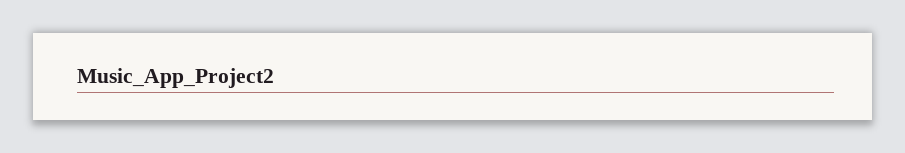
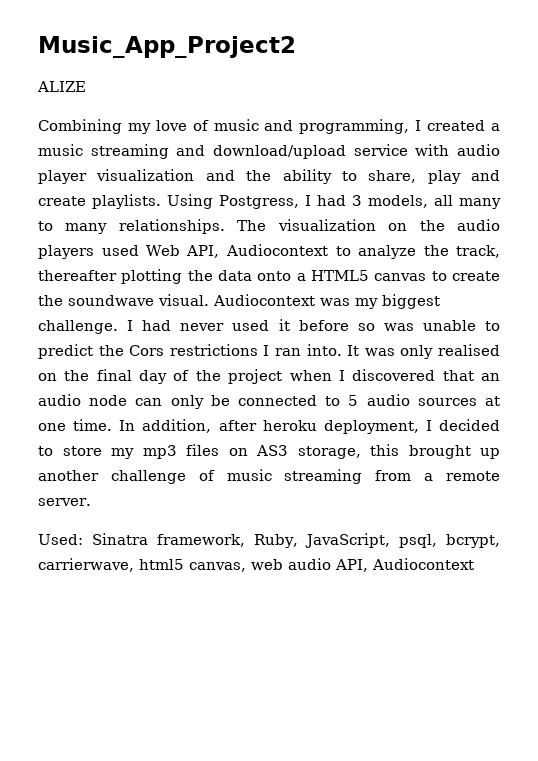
(274, 78) none -> [37,81,86,92] [38,119,501,134] [38,144,501,159] [38,169,500,184] [38,194,501,209] [38,219,500,234] [38,244,500,259] [38,269,500,284] [38,294,440,309] [38,319,501,334] [38,344,501,359] [38,369,501,384] [38,394,500,409] [38,419,500,434] [38,444,500,459] [38,469,500,484] [38,498,91,506] [38,533,501,548] [38,558,474,572] // ALIZE // Combining my love of music and programming, I created a music streaming and download/upload service with audio player visualization and the ability to share, play and create playlists. Using Postgress, I had 3 models, all many to many relationships. The visualization on the audio players used Web API, Audiocontext to analyze the track, thereafter plotting the data onto a HTML5 canvas to create the soundwave visual. Audiocontext was my biggest challenge. I had never used it before so was unable to predict the Cors restrictions I ran into. It was only realised on the final day of the project when I discovered that an audio node can only be connected to 5 audio sources at one time. In addition, after heroku deployment, I decided to store my mp3 files on AS3 storage, this brought up another challenge of music streaming from a remote server. // Used: Sinatra framework, Ruby, JavaScript, psql, bcrypt, carrierwave, html5 canvas, web audio API, Audiocontext

